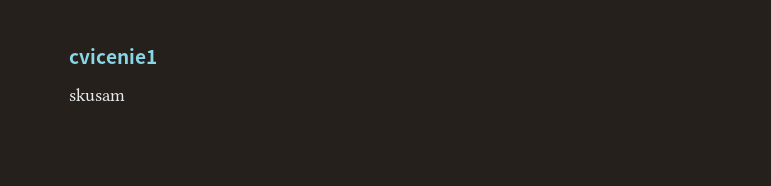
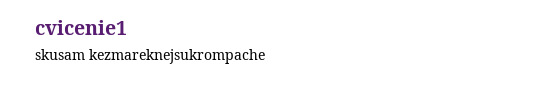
(125, 95) none -> [89,49,265,64] kezmareknejsukrompache

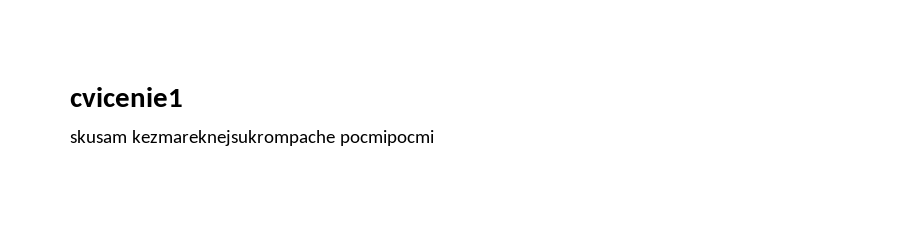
(265, 56) none -> [339,130,434,146] pocmipocmi

